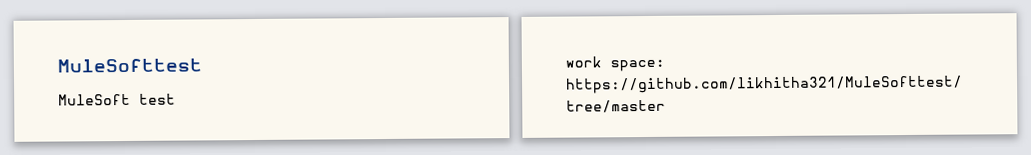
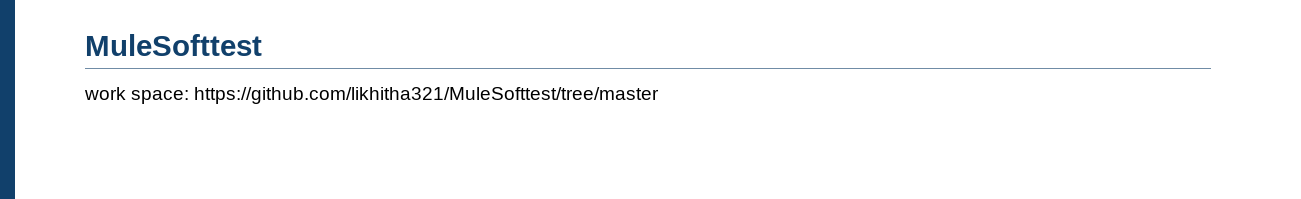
[58,93,176,106] // MuleSoft test -> (262, 45) none

